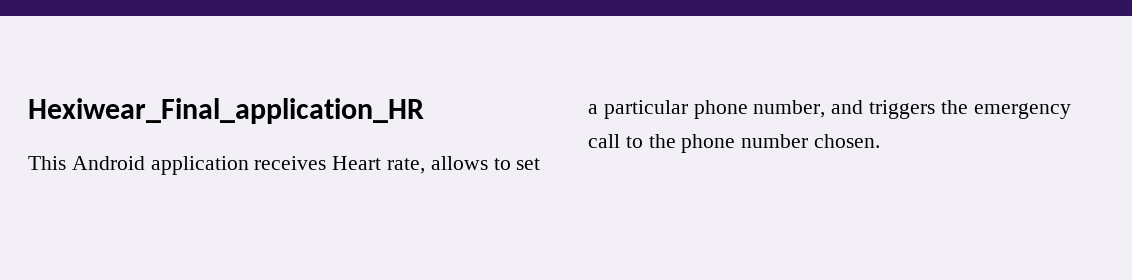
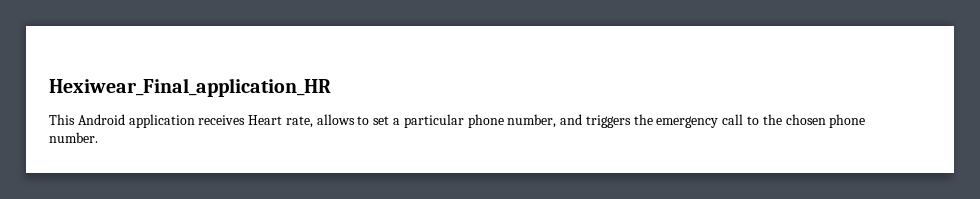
[681,134,881,153] phone number chosen. -> [785,114,866,128] [49,132,98,143] chosen phone number.

